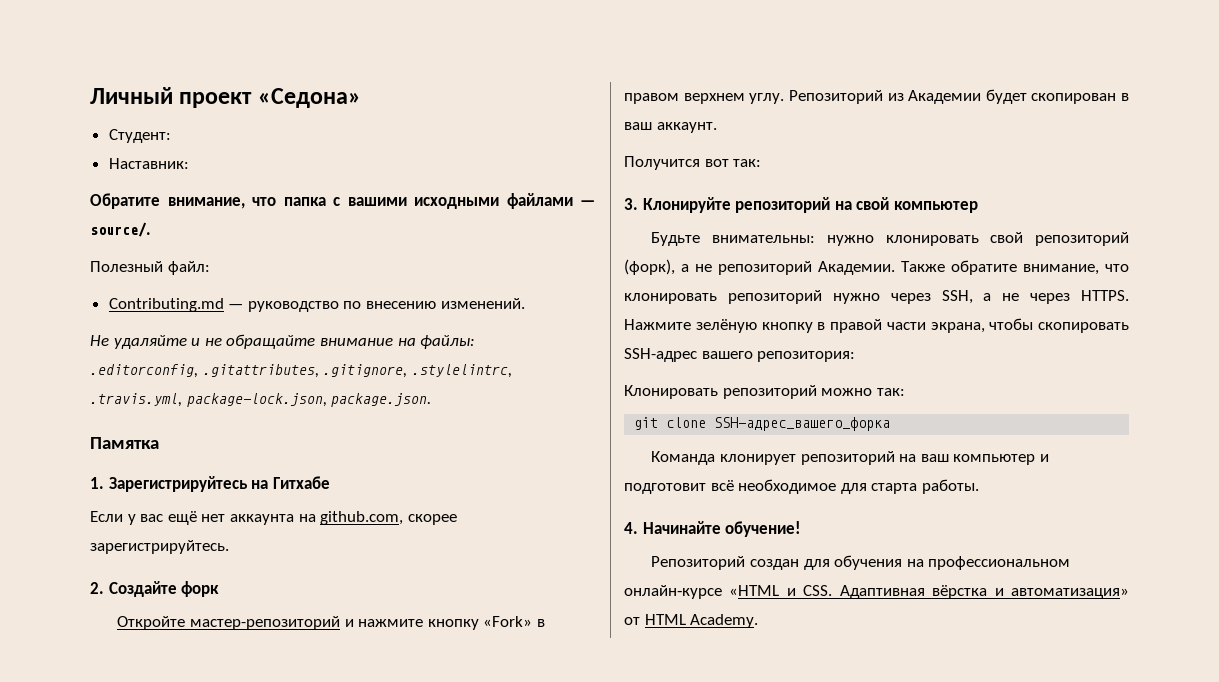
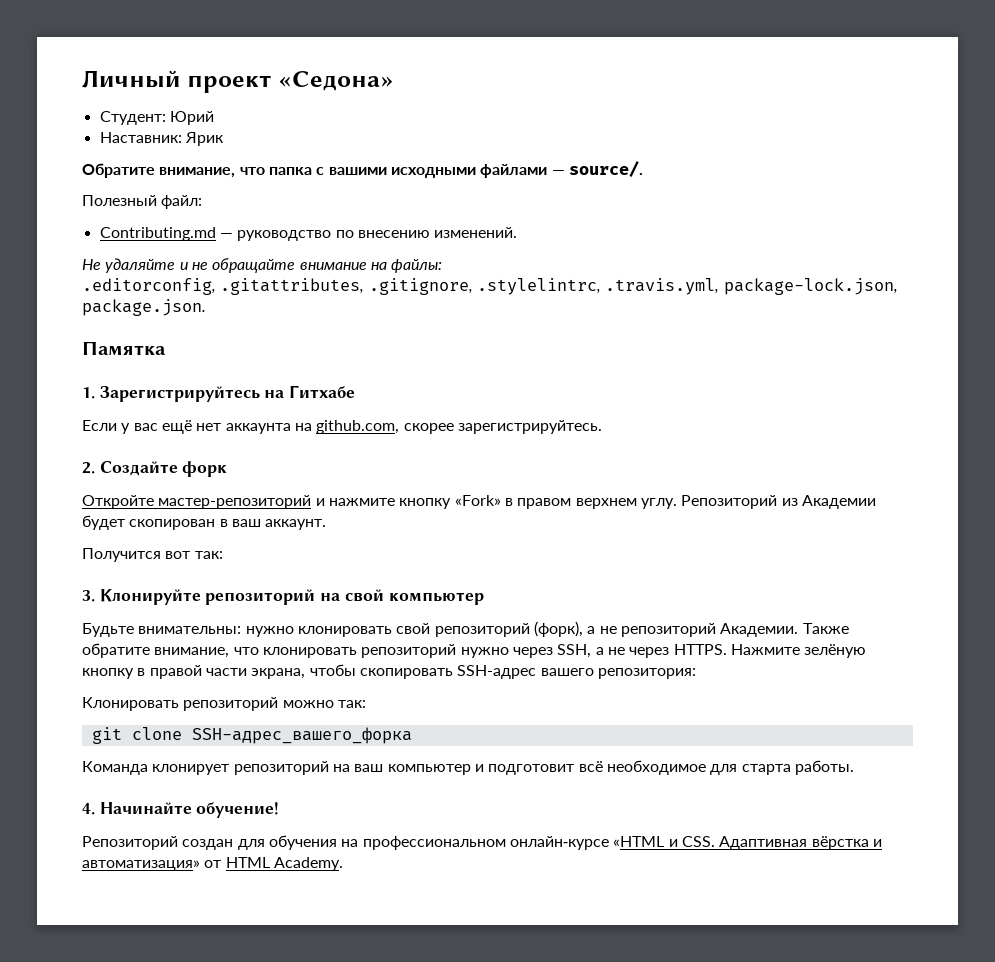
(171, 136) none -> [169,111,214,125] Юрий
(189, 163) none -> [184,132,224,146] Ярик

